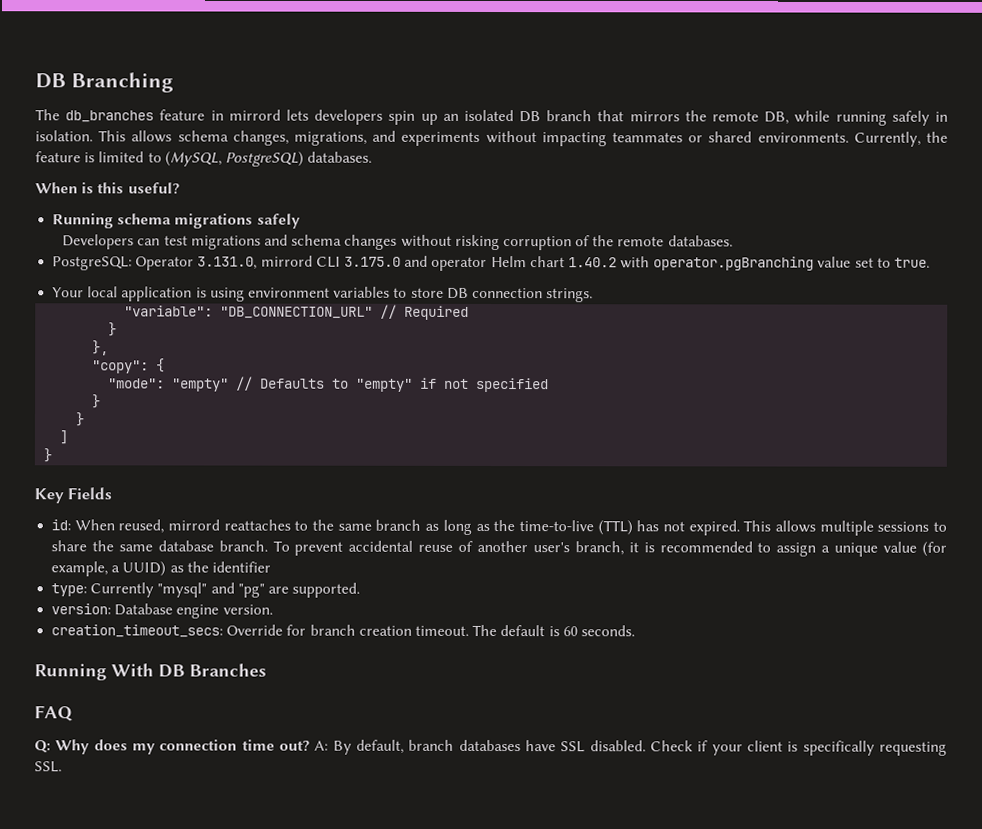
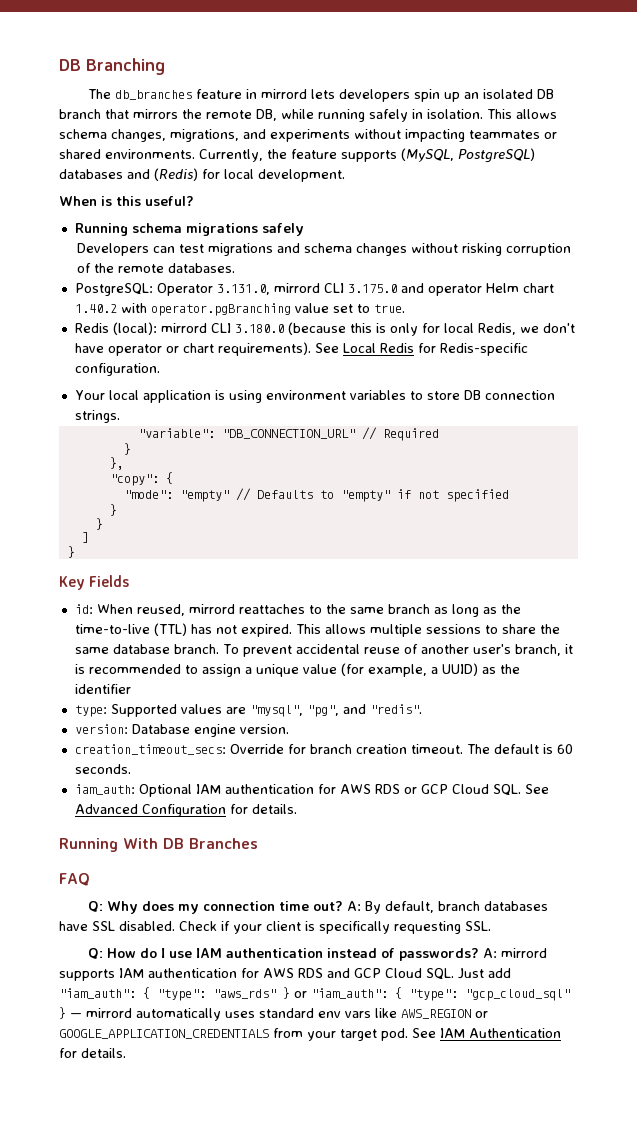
[84,151,373,167] is limited to (MySQL, PostgreSQL) databases. -> [341,148,535,163] [59,168,345,182] supports (MySQL, PostgreSQL) databases and (Redis) for local development.
(931, 262) none -> [74,322,575,336] [74,342,528,356] [74,363,160,376] // Redis (local): mirrord CLI 3.180.0 (because this is only for local Redis, we don't have operator or chart requirements). See Local Redis for Redis-specific configuration.
[90,582,361,598] Currently "mysql" and "pg" are supported. -> [110,704,422,717] Supported values are "mysql", "pg", and "redis".
(635, 631) none -> [74,784,549,797] [74,804,297,817] // iam_auth: Optional IAM authentication for AWS RDS or GCP Cloud SQL. See Advanced Configuration for details.
(62, 767) none -> [88,948,548,961] [59,968,511,981] [59,987,570,1001] [59,1007,488,1021] [59,1028,561,1041] [59,1048,126,1058] // Q: How do I use IAM authentication instead of passwords? A: mirrord supports IAM authentication for AWS RDS and GCP Cloud SQL. Just add "iam_auth": { "type": "aws_rds" } or "iam_auth": { "type": "gcp_cloud_sql" } — mirrord automatically uses standard env vars like AWS_REGION or GOOGLE_APPLICATION_CREDENTIALS from your target pod. See IAM Authentication for details.

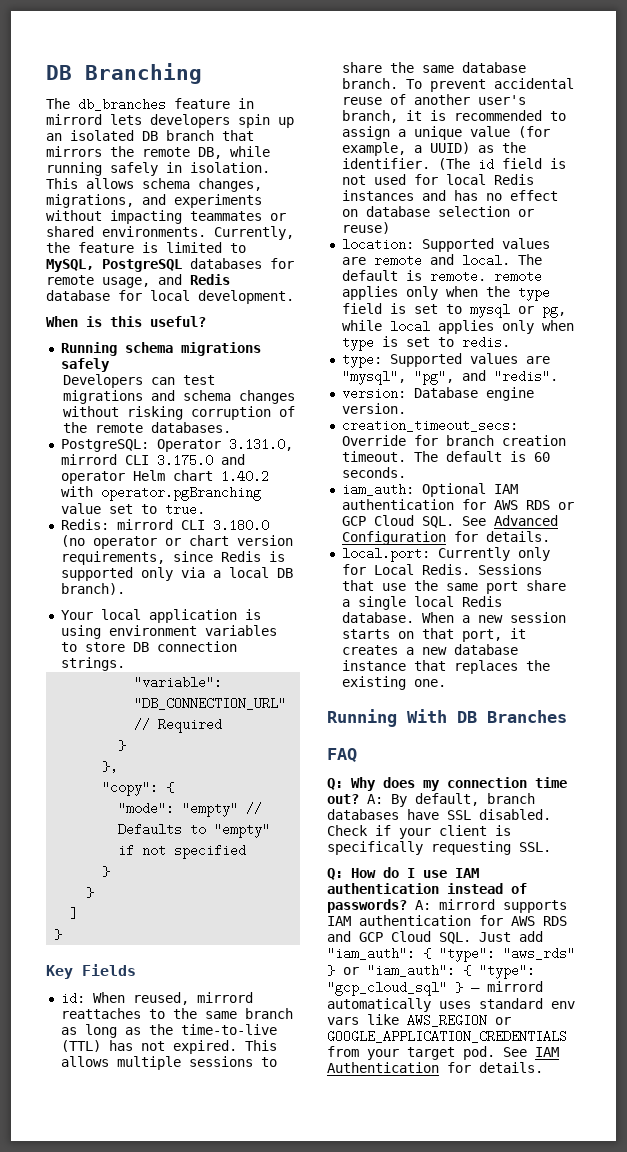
[341,148,535,163] [59,168,198,181] supports (MySQL, PostgreSQL) databases and (Redis) -> [142,242,246,253] [46,258,294,272] [46,274,230,288] [46,290,110,301] is limited to MySQL, PostgreSQL databases for remote usage, and Redis database
[74,322,157,335] Redis (local): -> [60,519,109,530] Redis:
[287,322,575,336] [74,342,528,356] [74,363,160,376] (because this is only for local Redis, we don't have operator or chart requirements). See Local Redis for Redis-specific configuration. -> [60,535,293,549] [60,551,285,565] [60,567,293,581] [60,583,125,595] (no operator or chart version requirements, since Redis is supported only via a local DB branch).
[74,684,131,694] identifier -> [341,158,566,171] [341,174,534,185] [341,190,558,201] [341,206,534,217] [341,222,390,234] [341,238,550,252] [341,254,542,267] [341,270,542,283] [341,286,550,301] [341,303,566,318] [341,320,574,334] [341,336,510,351] identifier. (The id field is not used for local Redis instances and has no effect on database selection or reuse) // location: Supported values are remote and local. The default is remote. remote applies only when the type field is set to mysql or pg, while local applies only when type is set to redis.
(297, 809) none -> [341,547,550,562] [341,564,542,575] [341,580,566,594] [341,596,502,610] [341,612,566,623] [341,628,526,642] [341,644,518,655] [341,660,550,674] [341,676,446,690] // local.port: Currently only for Local Redis. Sessions that use the same port share a single local Redis database. When a new session starts on that port, it creates a new database instance that replaces the existing one.

